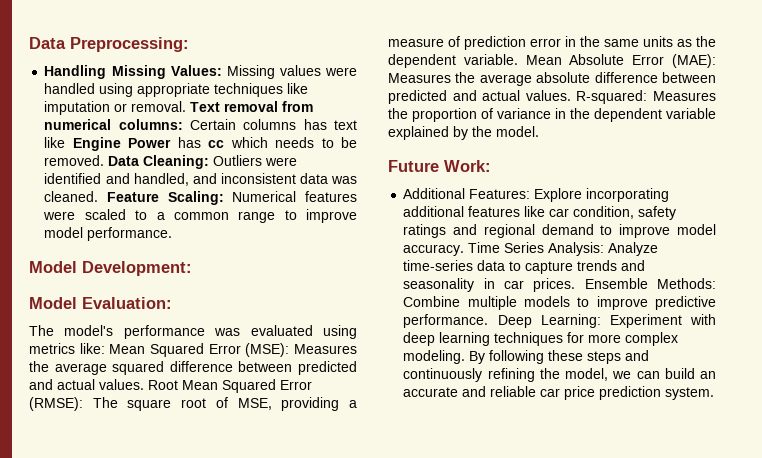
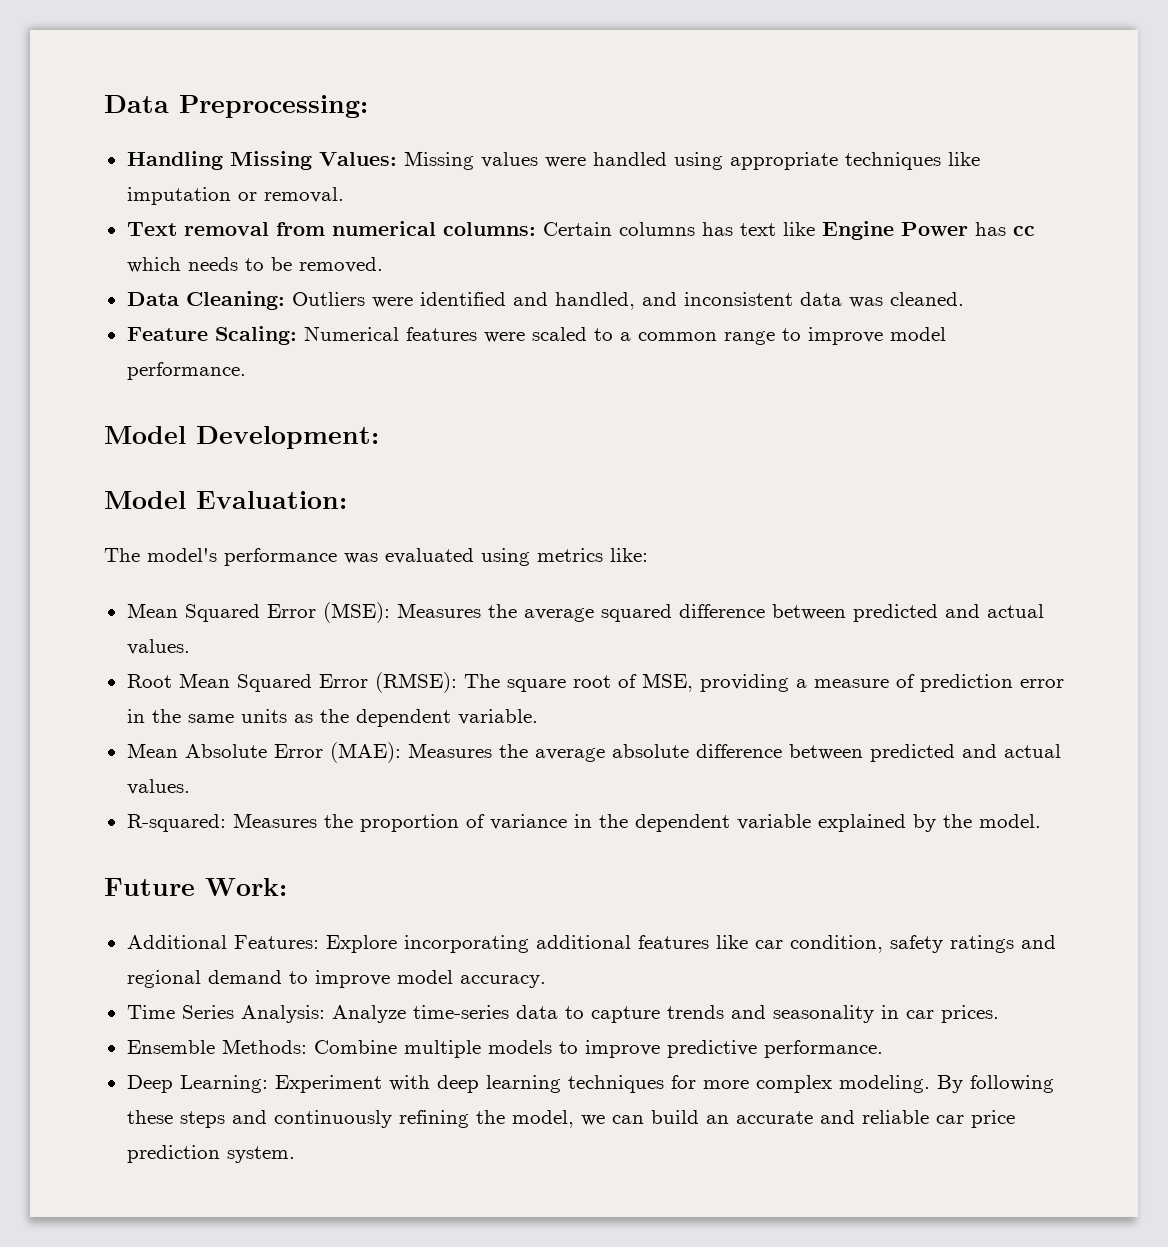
(187, 106) none -> (344, 195) //
(105, 160) none -> (383, 265) //
(99, 196) none -> (964, 299) //
(105, 348) none -> (648, 555) //
(144, 384) none -> (190, 647) //
(518, 59) none -> (538, 717) //
(571, 95) none -> (190, 787) //
(465, 250) none -> (546, 981) //
(576, 285) none -> (999, 1014) //
(489, 321) none -> (883, 1049) //

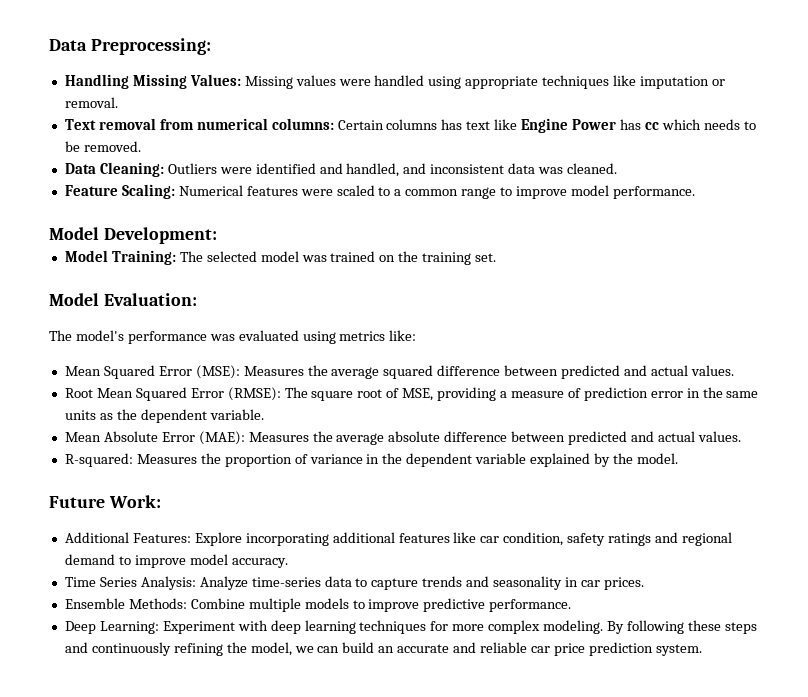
(379, 437) none -> [64,250,497,265] // Model Training: The selected model was trained on the training set.

